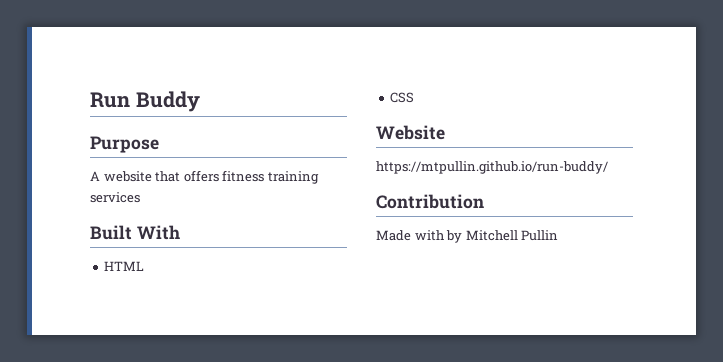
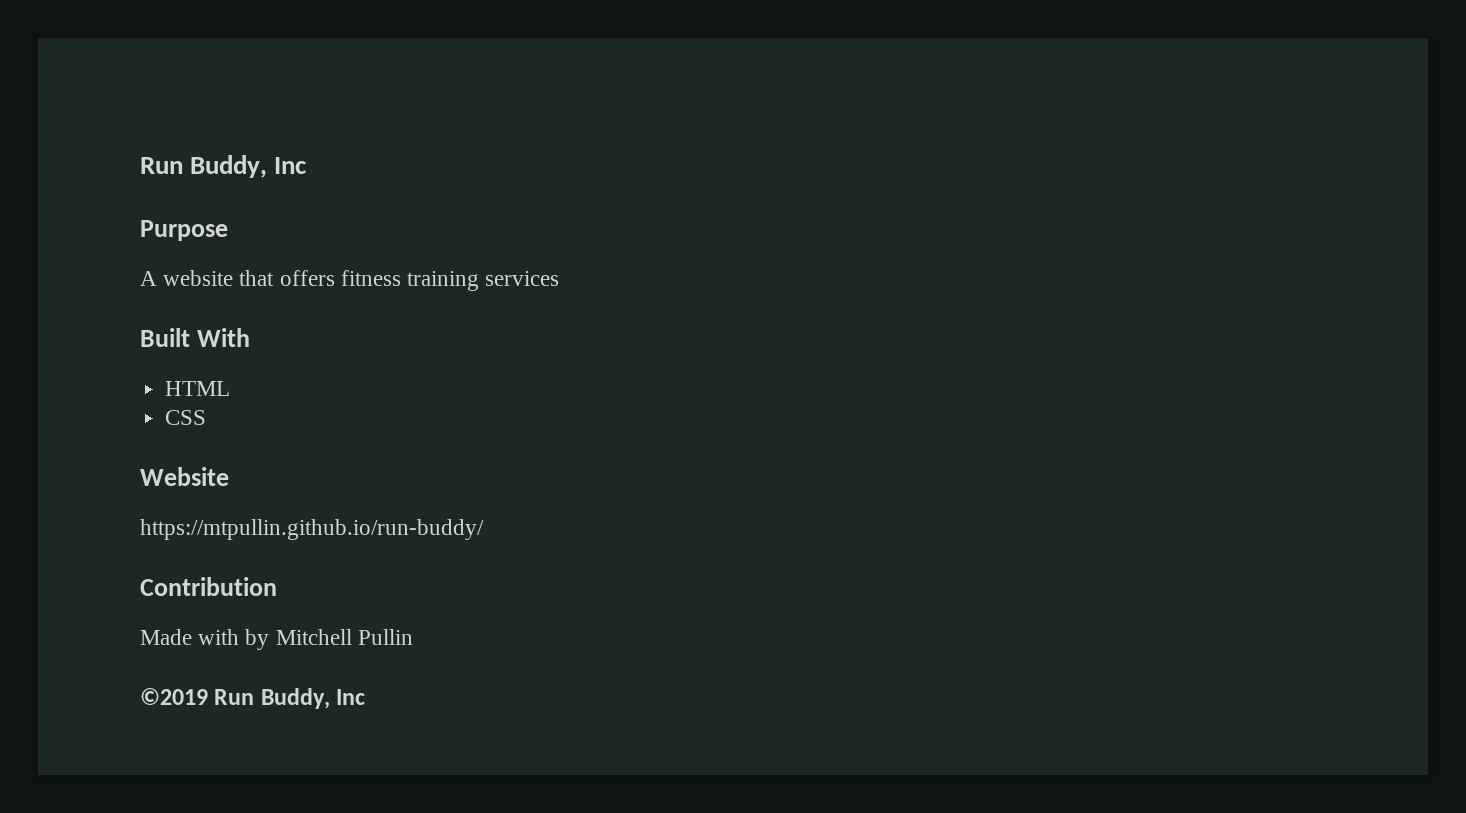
[90,91,200,112] Run Buddy -> [140,155,308,178] Run Buddy, Inc
(559, 235) none -> [140,688,366,709] // ©2019 Run Buddy, Inc

